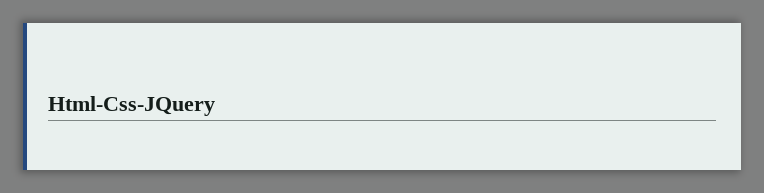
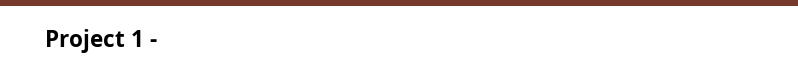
[48,96,215,116] Html-Css-JQuery -> [45,29,158,53] Project 1 -

